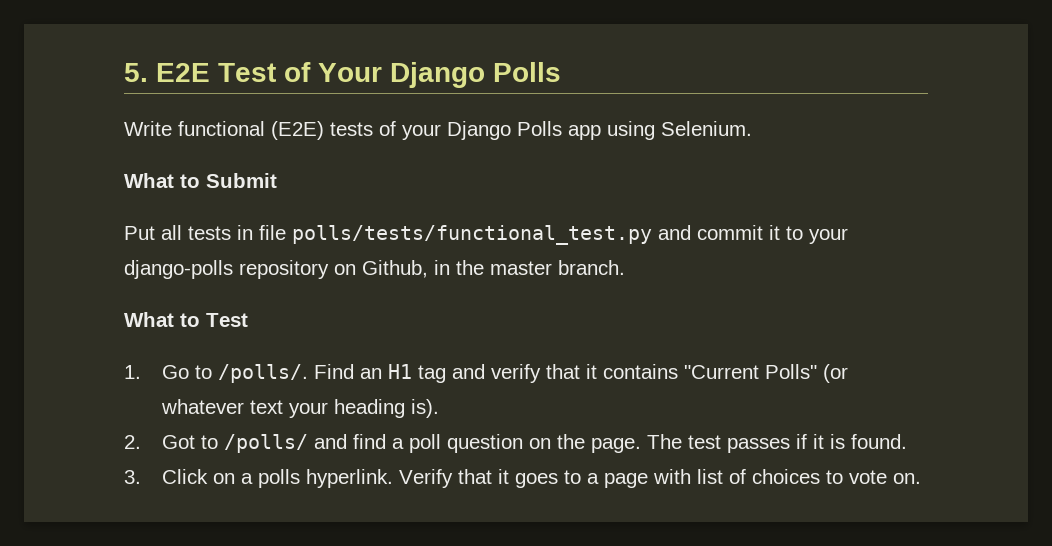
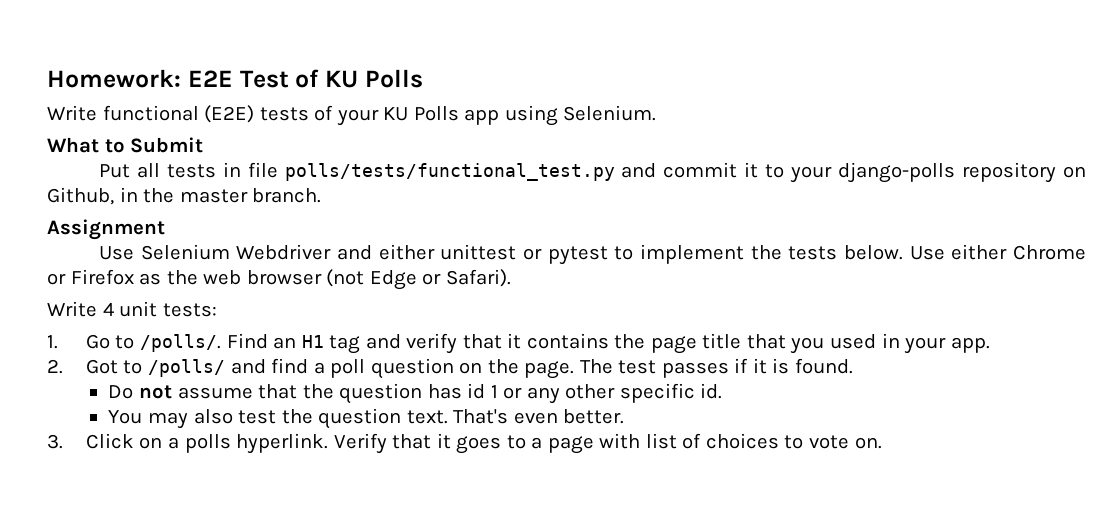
[124,63,148,82] 5. -> [47,69,181,88] Homework:
[318,62,485,88] Your Django -> [325,70,358,88] KU
[447,121,511,140] Django -> [383,107,409,121] KU
[124,312,248,327] What to Test -> [47,219,165,240] [98,244,1086,265] [47,269,511,290] [47,301,217,317] Assignment // Use Selenium Webdriver and either unittest or pytest to implement the tests below. Use either Chrome or Firefox as the web browser (not Edge or Safari). // Write 4 unit tests:
[683,364,848,383] [160,399,439,418] "Current Polls" (or whatever text your heading is). -> [614,333,990,354] the page title that you used in your app.
(907, 441) none -> [108,383,723,404] [108,408,625,429] // Do not assume that the question has id 1 or any other specific id. // You may also test the question text. That's even better.

